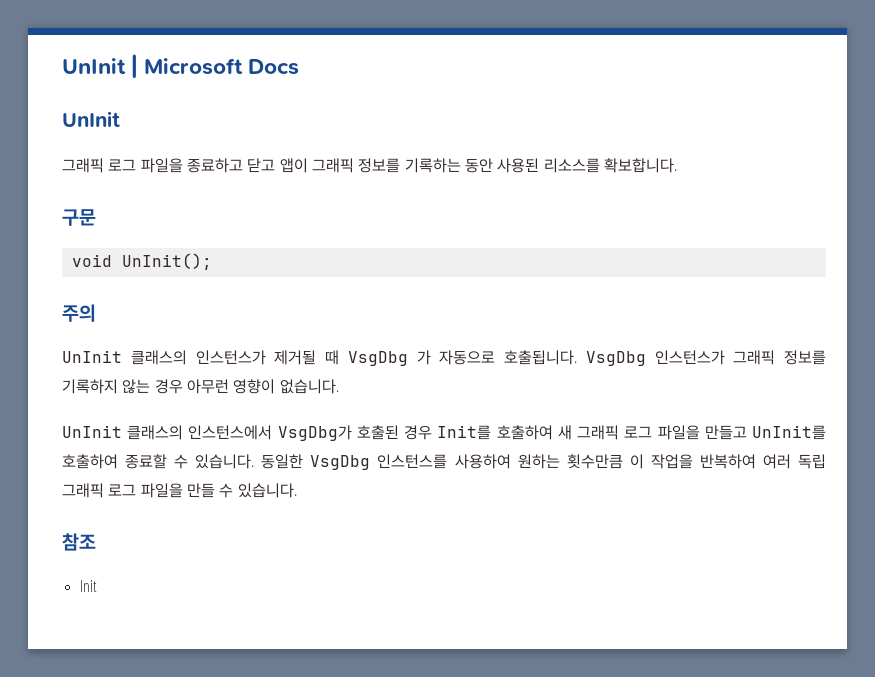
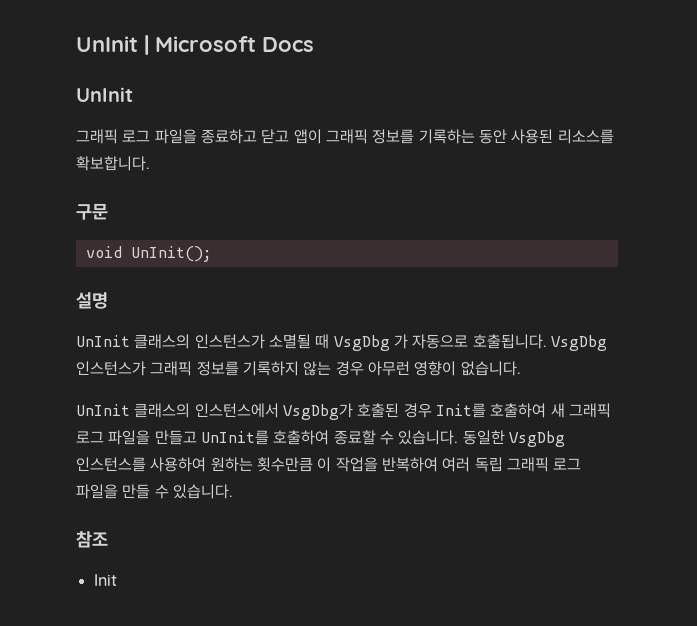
[62,304,96,322] 주의 -> [76,292,108,309] 설명
[274,350,317,365] 제거될 -> [268,334,311,349] 소멸될

